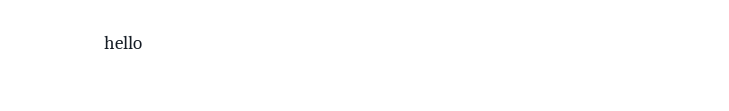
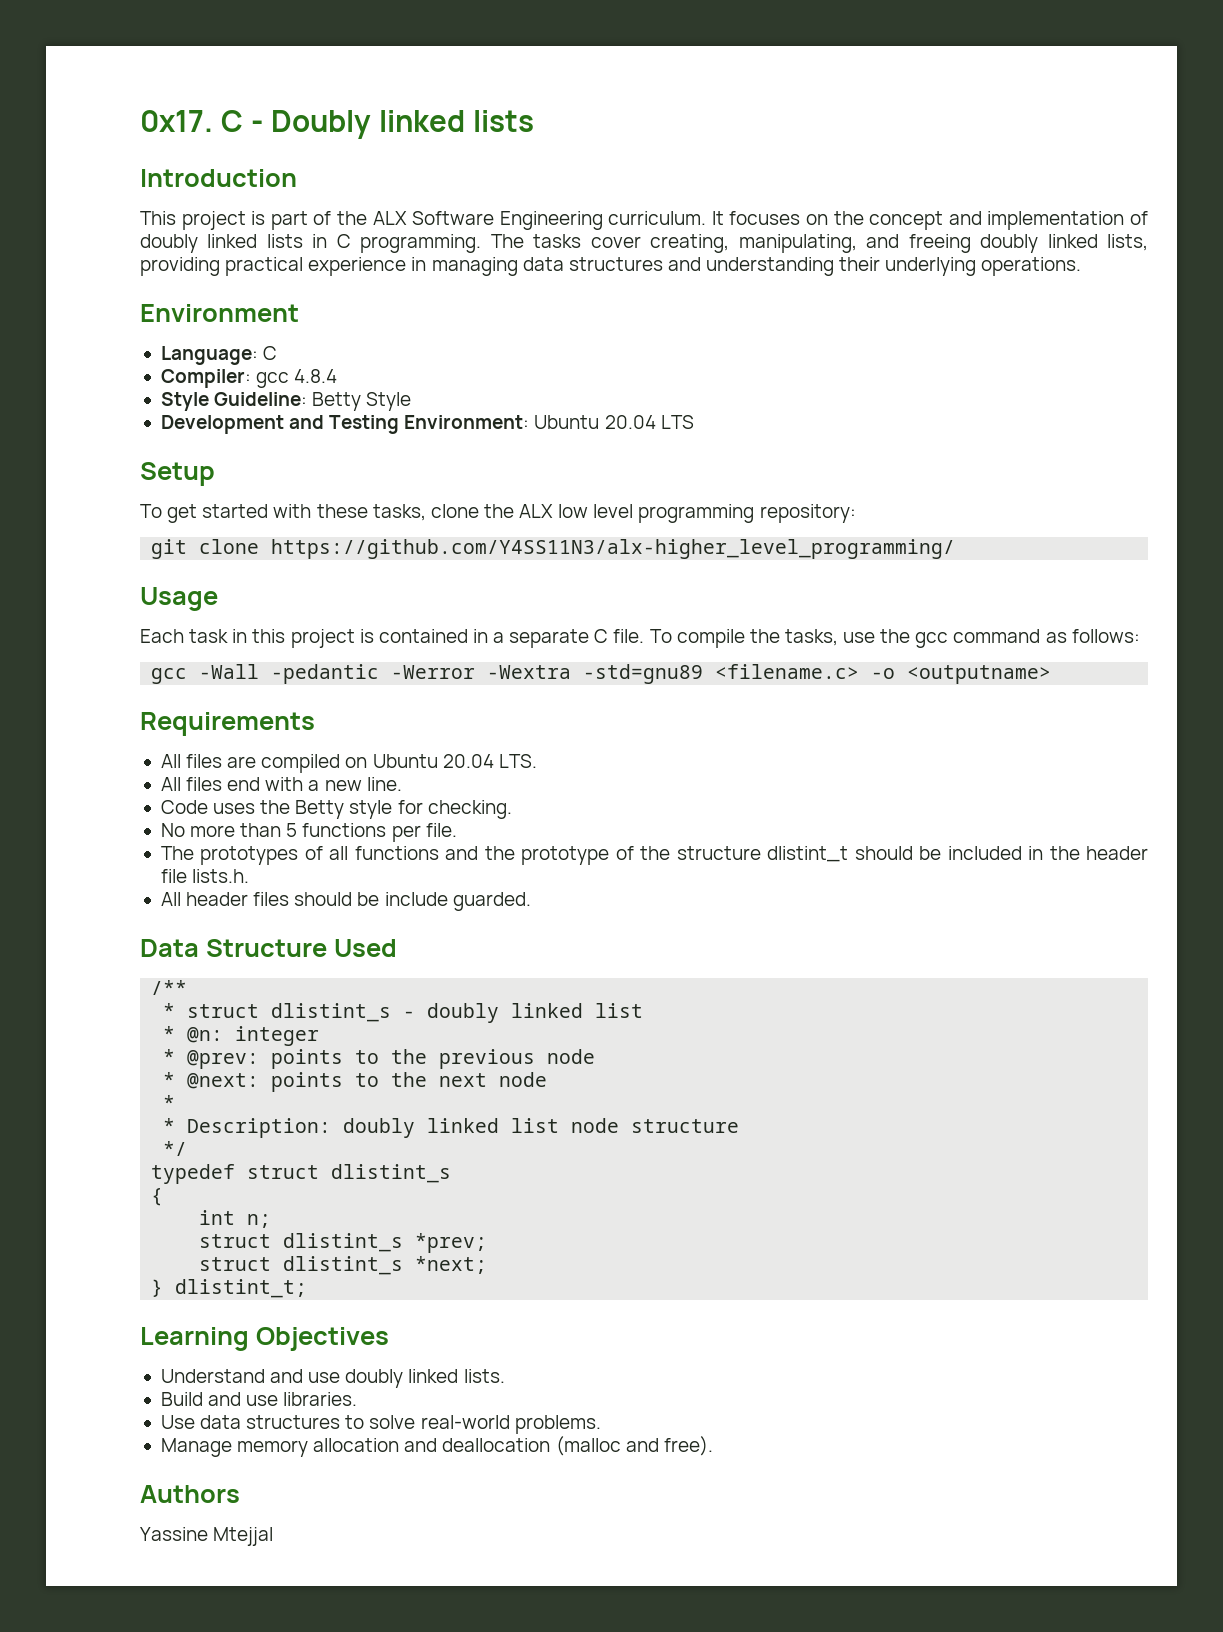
[104,35,142,49] hello -> [140,110,534,139] [140,169,297,187] [140,211,1149,230] [140,234,1148,253] [140,257,1082,276] [140,304,299,322] [160,346,278,365] [160,369,338,388] [160,392,412,411] [160,415,694,434] [140,462,215,486] [140,504,856,523] [151,539,956,559] [140,587,218,611] [140,629,1140,648] [151,664,1052,684] [140,712,315,736] [160,754,537,773] [160,777,402,791] [160,800,512,819] [160,823,457,842] [160,846,1149,865] [160,869,250,883] [160,892,531,911] [140,939,397,957] [151,980,188,995] [163,1003,644,1023] [163,1026,320,1046] [163,1049,596,1069] [163,1072,548,1092] [163,1095,176,1110] [163,1118,740,1138] [163,1141,188,1156] [151,1164,452,1184] [151,1188,164,1206] [199,1210,272,1228] [199,1233,488,1253] [199,1256,488,1275] [151,1279,308,1298] [140,1327,389,1351] [160,1369,505,1388] [160,1392,358,1406] [160,1415,601,1434] [160,1436,713,1457] [140,1485,240,1503] [140,1527,274,1546] 0x17. C - Doubly linked lists // Introduction // This project is part of the ALX Software Engineering curriculum. It focuses on the concept and implementation of doubly linked lists in C programming. The tasks cover creating, manipulating, and freeing doubly linked lists, providing practical experience in managing data structures and understanding their underlying operations. // Environment // Language: C // Compiler: gcc 4.8.4 // Style Guideline: Betty Style // Development and Testing Environment: Ubuntu 20.04 LTS // Setup // To get started with these tasks, clone the ALX low level programming repository: // git clone https://github.com/Y4SS11N3/alx-higher_level_programming/ // Usage // Each task in this project is contained in a separate C file. To compile the tasks, use the gcc command as follows: // gcc -Wall -pedantic -Werror -Wextra -std=gnu89 <filename.c> -o <outputname> // Requirements // All files are compiled on Ubuntu 20.04 LTS. // All files end with a new line. // Code uses the Betty style for checking. // No more than 5 functions per file. // The prototypes of all functions and the prototype of the structure dlistint_t should be included in the header file lists.h. // All header files should be include guarded. // Data Structure Used // /** // * struct dlistint_s - doubly linked list // * @n: integer // * @prev: points to the previous node // * @next: points to the next node // * // * Description: doubly linked list node structure // */ // typedef struct dlistint_s // { // int n; // struct dlistint_s *prev; // struct dlistint_s *next; // } dlistint_t; // Learning Objectives // Understand and use doubly linked lists. // Build and use libraries. // Use data structures to solve real-world problems. // Manage memory allocation and deallocation (malloc and free). // Authors // Yassine Mtejjal

